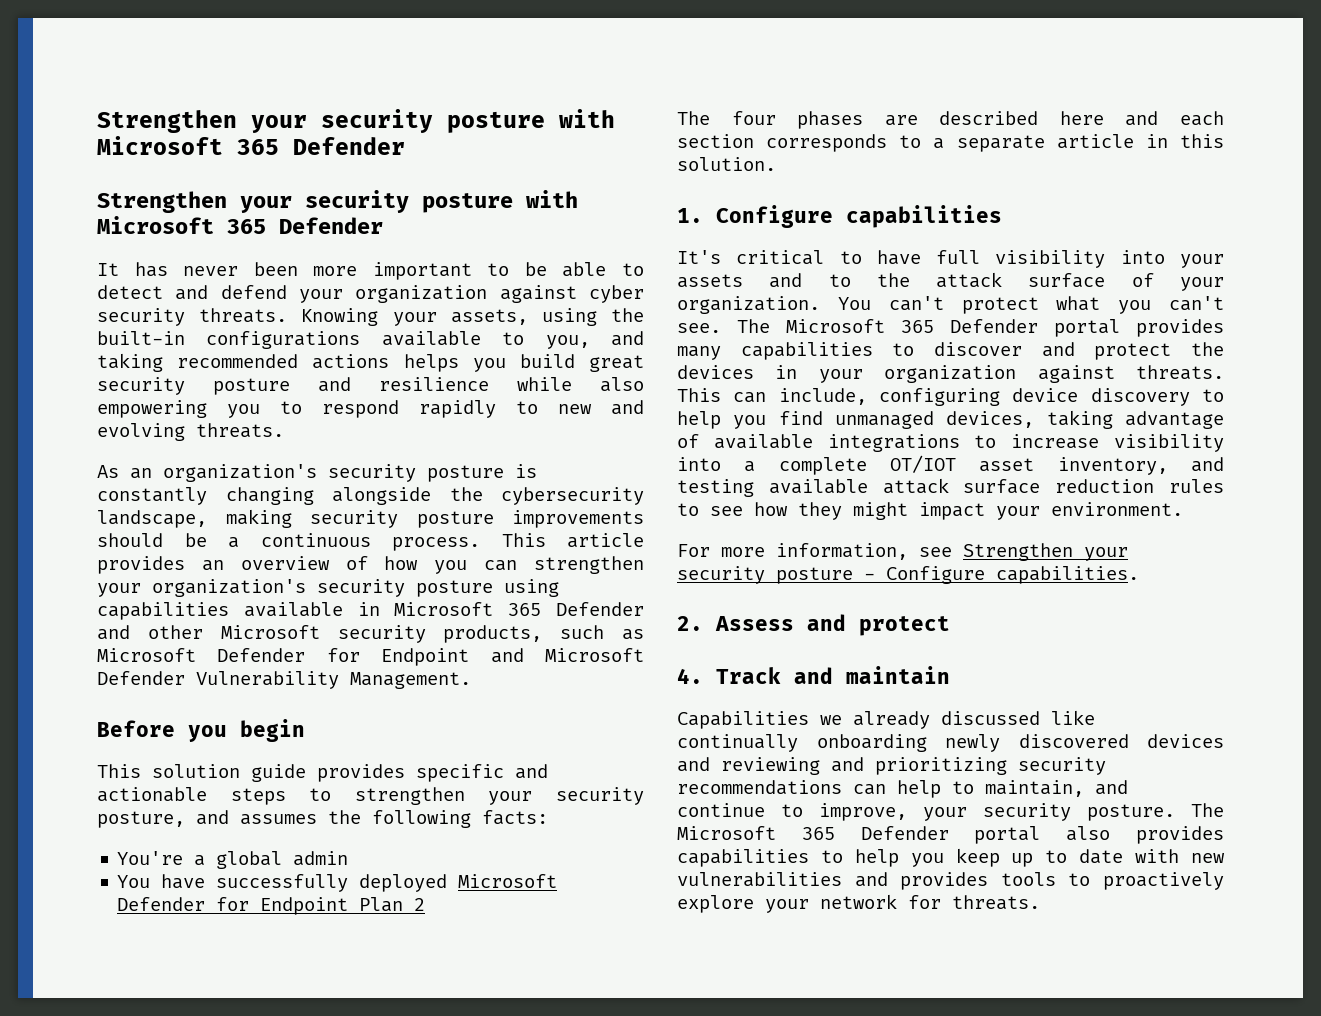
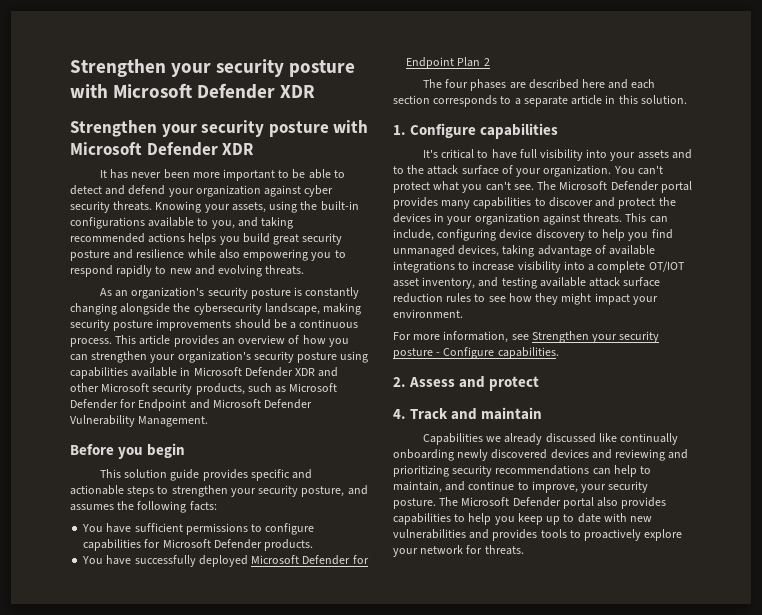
[97,109,615,133] [97,136,405,155] [97,190,578,213] [97,216,383,234] Strengthen your security posture with Microsoft 365 Defender // Strengthen your security posture with Microsoft 365 Defender -> [70,59,356,77] [70,83,316,99] [70,120,369,137] [70,142,255,156] Strengthen your security posture with Microsoft Defender XDR // Strengthen your security posture with Microsoft Defender XDR
[508,602,644,616] 365 Defender -> [244,367,316,377] Defender XDR
[117,851,349,869] You're a global admin -> [82,523,315,535] [83,539,314,551] You have sufficient permissions to configure capabilities for Microsoft Defender products.
[901,320,934,333] 365 -> (608, 185) none
[801,827,835,840] 365 -> (510, 501) none

